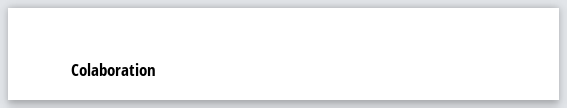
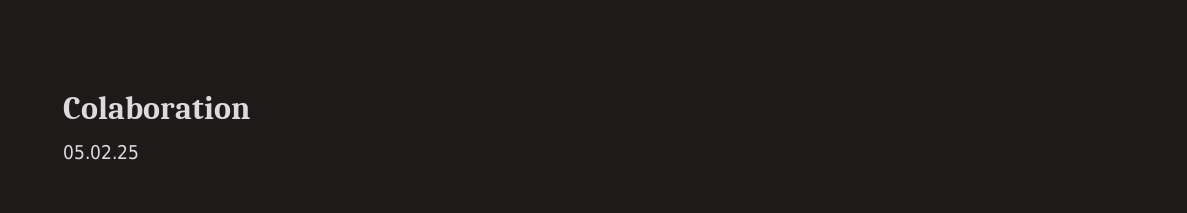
(156, 69) none -> [63,144,139,160] // 05.02.25

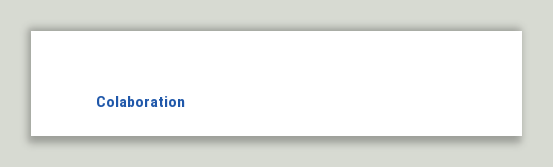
[63,144,139,160] // 05.02.25 -> (185, 101) none

